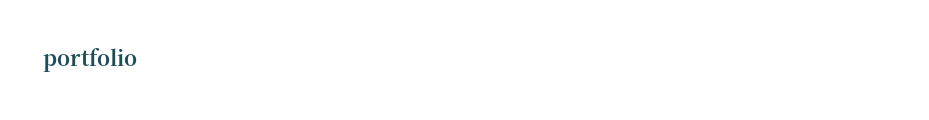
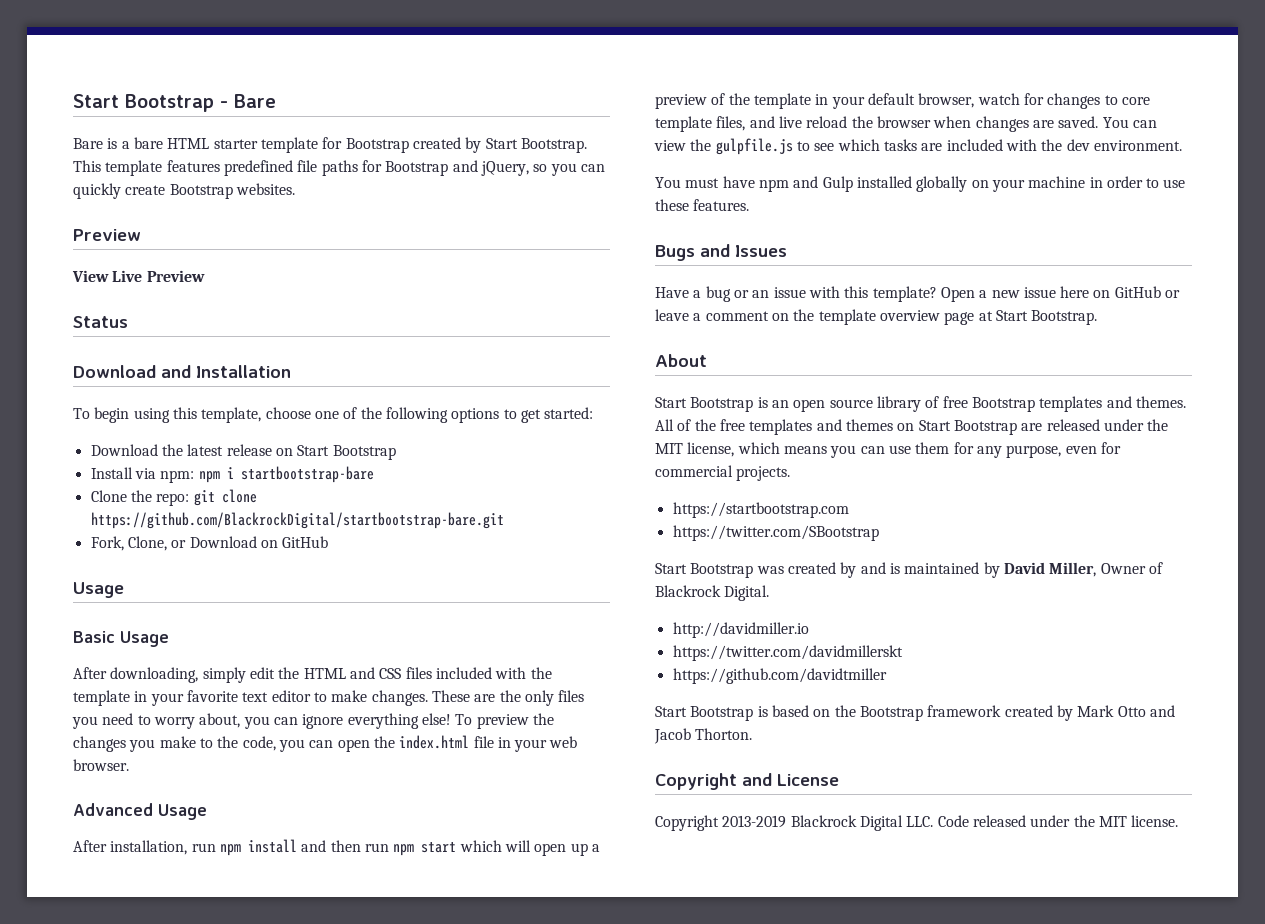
[43,48,137,72] portfolio -> [73,94,276,112] [73,137,587,153] [73,160,605,176] [73,183,295,199] [73,229,141,241] [72,270,205,282] [73,316,128,328] [73,365,291,378] [73,407,594,423] [90,444,396,460] [90,466,374,483] [90,489,257,506] [90,512,504,529] [90,536,329,551] [73,582,124,598] [73,631,169,647] [73,667,552,683] [73,690,585,706] [72,713,554,729] [73,735,578,752] [73,759,129,771] [73,803,207,820] [73,839,600,856] [655,93,1150,109] [655,116,1157,132] [654,138,1182,155] [655,176,1186,192] [655,199,750,211] [655,244,787,261] [655,286,1181,302] [655,309,1098,325] [655,354,707,367] [655,396,1186,412] [655,419,1169,435] [655,442,1121,458] [655,465,791,481] [672,502,849,518] [672,525,879,541] [655,562,1163,578] [655,585,770,601] [672,622,809,638] [672,645,903,661] [672,668,887,684] [655,705,1175,721] [654,728,753,744] [655,773,839,790] [655,815,1179,831] Start Bootstrap - Bare // Bare is a bare HTML starter template for Bootstrap created by Start Bootstrap. This template features predefined file paths for Bootstrap and jQuery, so you can quickly create Bootstrap websites. // Preview // View Live Preview // Status // Download and Installation // To begin using this template, choose one of the following options to get started: // Download the latest release on Start Bootstrap // Install via npm: npm i startbootstrap-bare // Clone the repo: git clone https://github.com/BlackrockDigital/startbootstrap-bare.git // Fork, Clone, or Download on GitHub // Usage // Basic Usage // After downloading, simply edit the HTML and CSS files included with the template in your favorite text editor to make changes. These are the only files you need to worry about, you can ignore everything else! To preview the changes you make to the code, you can open the index.html file in your web browser. // Advanced Usage // After installation, run npm install and then run npm start which will open up a preview of the template in your default browser, watch for changes to core template files, and live reload the browser when changes are saved. You can view the gulpfile.js to see which tasks are included with the dev environment. // You must have npm and Gulp installed globally on your machine in order to use these features. // Bugs and Issues // Have a bug or an issue with this template? Open a new issue here on GitHub or leave a comment on the template overview page at Start Bootstrap. // About // Start Bootstrap is an open source library of free Bootstrap templates and themes. All of the free templates and themes on Start Bootstrap are released under the MIT license, which means you can use them for any purpose, even for commercial projects. // https://startbootstrap.com // https://twitter.com/SBootstrap // Start Bootstrap was created by and is maintained by David Miller, Owner of Blackrock Digital. // http://davidmiller.io // https://twitter.com/davidmillerskt // https://github.com/davidtmiller // Start Bootstrap is based on the Bootstrap framework created by Mark Otto and Jacob Thorton. // Copyright and License // Copyright 2013-2019 Blackrock Digital LLC. Code released under the MIT license.

